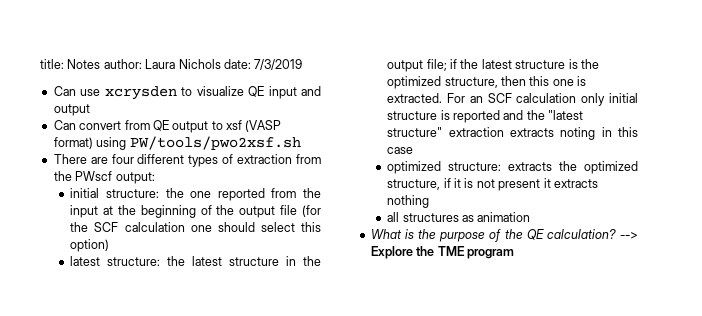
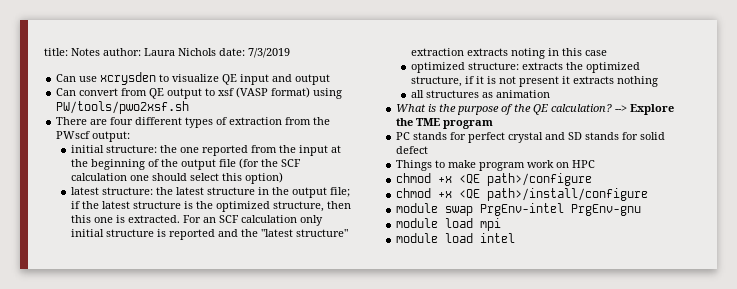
(514, 254) none -> [396,132,666,143] [396,146,429,154] [396,160,596,171] [396,173,593,186] [396,188,649,201] [396,203,642,216] [396,218,502,231] [396,233,516,243] // PC stands for perfect crystal and SD stands for solid defect // Things to make program work on HPC // chmod +x <QE path>/configure // chmod +x <QE path>/install/configure // module swap PrgEnv-intel PrgEnv-gnu // module load mpi // module load intel

